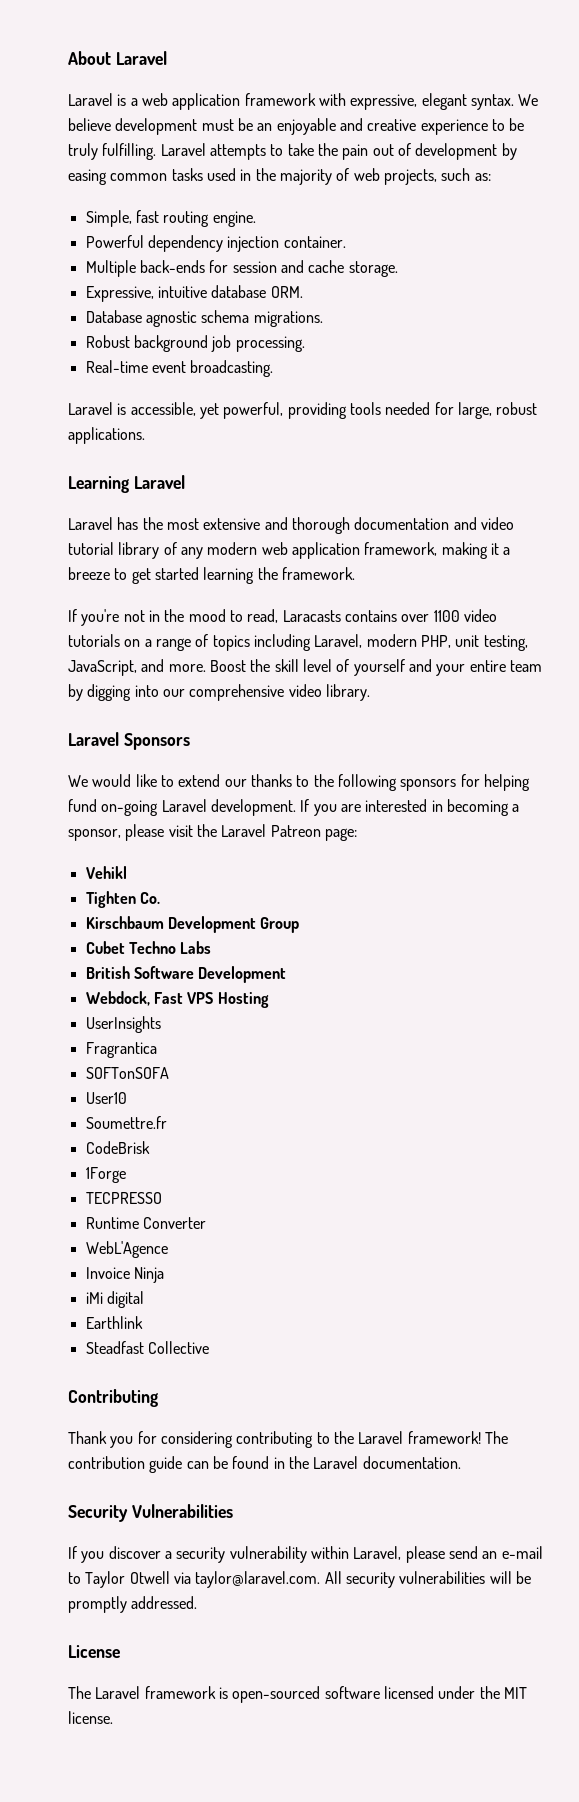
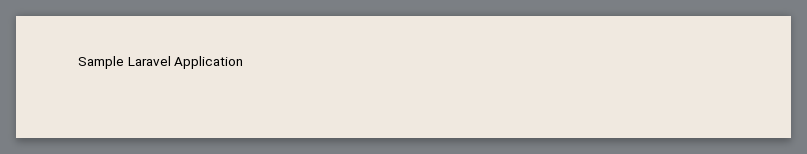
[68,51,167,65] [68,93,539,110] [68,118,525,135] [68,143,517,160] [68,168,491,185] [85,210,256,227] [85,235,346,252] [85,260,398,277] [85,285,303,302] [85,310,323,327] [85,335,305,352] [85,360,274,377] [68,402,538,419] [68,427,145,444] [68,475,185,493] [68,517,514,534] [68,542,511,559] [68,567,355,584] [68,609,497,626] [68,634,528,651] [68,659,542,676] [68,684,370,701] [68,732,190,750] [68,774,530,791] [68,799,520,816] [68,824,357,841] [85,866,127,879] [85,891,160,908] [85,916,300,933] [85,941,212,954] [85,966,287,983] [85,991,269,1008] [85,1016,161,1033] [85,1042,157,1058] [85,1067,169,1079] [85,1092,127,1104] [85,1116,167,1129] [85,1141,150,1154] [85,1167,126,1183] [85,1192,162,1204] [85,1217,206,1229] [85,1241,168,1258] [85,1267,164,1283] [85,1291,144,1308] [85,1316,143,1329] [85,1341,209,1354] [68,1389,158,1407] [68,1431,508,1448] [68,1456,461,1473] [68,1504,233,1522] [68,1546,543,1563] [68,1571,531,1588] [68,1596,198,1613] [68,1645,120,1658] [68,1686,527,1703] [68,1711,113,1724] About Laravel // Laravel is a web application framework with expressive, elegant syntax. We believe development must be an enjoyable and creative experience to be truly fulfilling. Laravel attempts to take the pain out of development by easing common tasks used in the majority of web projects, such as: // Simple, fast routing engine. // Powerful dependency injection container. // Multiple back-ends for session and cache storage. // Expressive, intuitive database ORM. // Database agnostic schema migrations. // Robust background job processing. // Real-time event broadcasting. // Laravel is accessible, yet powerful, providing tools needed for large, robust applications. // Learning Laravel // Laravel has the most extensive and thorough documentation and video tutorial library of any modern web application framework, making it a breeze to get started learning the framework. // If you're not in the mood to read, Laracasts contains over 1100 video tutorials on a range of topics including Laravel, modern PHP, unit testing, JavaScript, and more. Boost the skill level of yourself and your entire team by digging into our comprehensive video library. // Laravel Sponsors // We would like to extend our thanks to the following sponsors for helping fund on-going Laravel development. If you are interested in becoming a sponsor, please visit the Laravel Patreon page: // Vehikl // Tighten Co. // Kirschbaum Development Group // Cubet Techno Labs // British Software Development // Webdock, Fast VPS Hosting // UserInsights // Fragrantica // SOFTonSOFA // User10 // Soumettre.fr // CodeBrisk // 1Forge // TECPRESSO // Runtime Converter // WebL'Agence // Invoice Ninja // iMi digital // Earthlink // Steadfast Collective // Contributing // Thank you for considering contributing to the Laravel framework! The contribution guide can be found in the Laravel documentation. // Security Vulnerabilities // If you discover a security vulnerability within Laravel, please send an e-mail to Taylor Otwell via taylor@laravel.com. All security vulnerabilities will be promptly addressed. // License // The Laravel framework is open-sourced software licensed under the MIT license. -> [78,56,244,69] Sample Laravel Application

